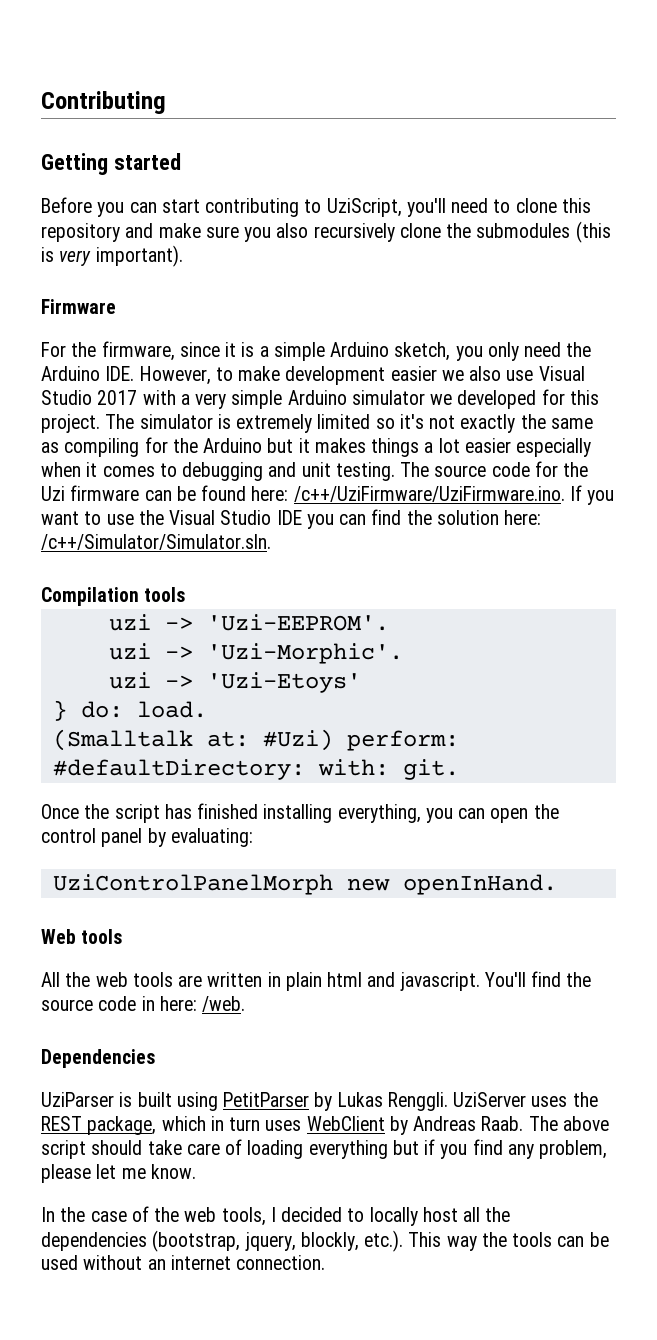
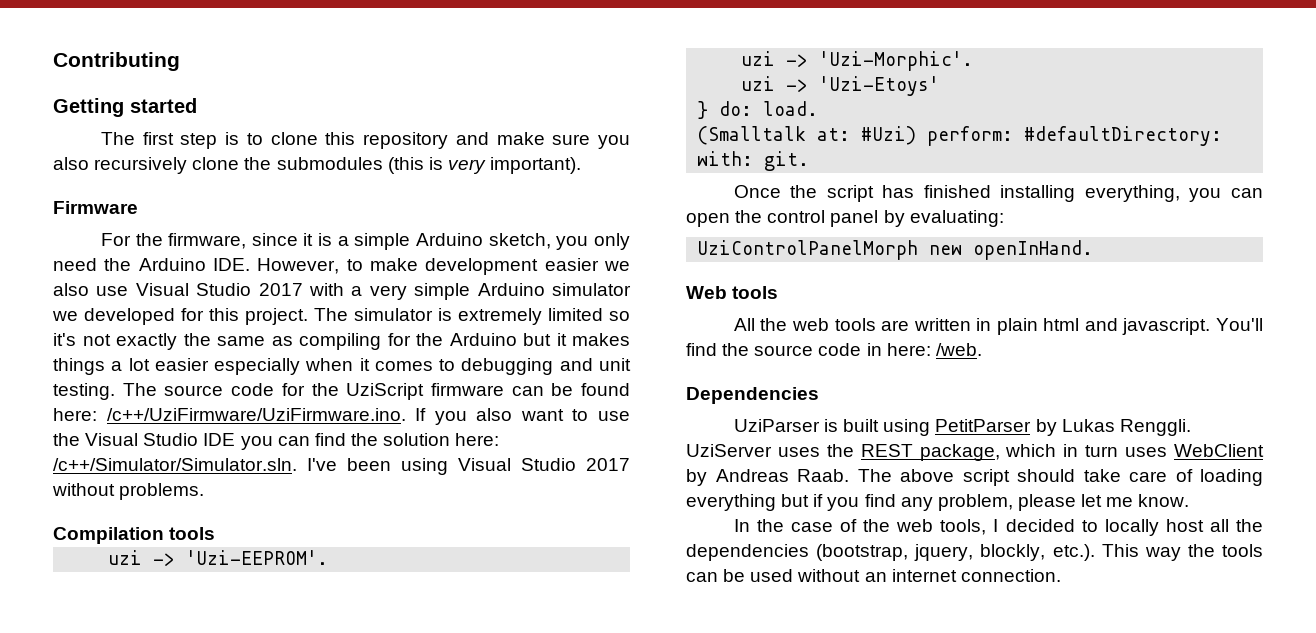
[41,197,489,217] Before you can start contributing to UziScript, you'll need -> [100,132,240,149] The first step is
[41,486,65,501] Uzi -> [346,383,425,400] UziScript
(615, 497) none -> [476,408,513,421] also
(271, 542) none -> [307,458,630,475] [52,483,205,500] I've been using Visual Studio 2017 without problems.

